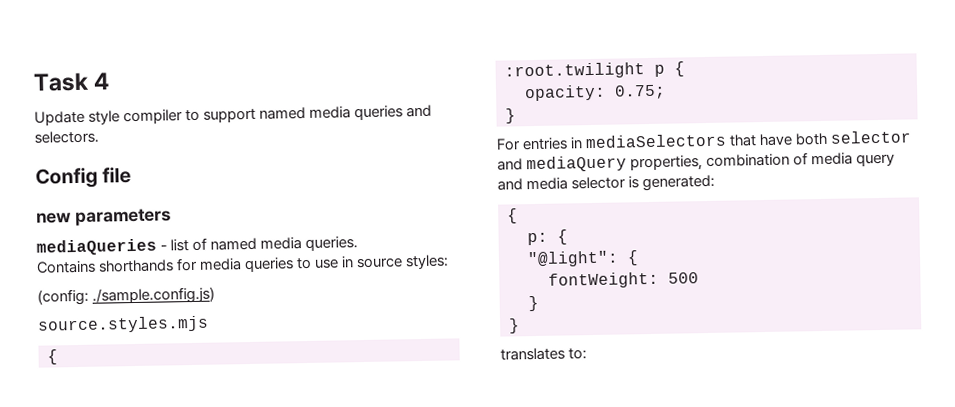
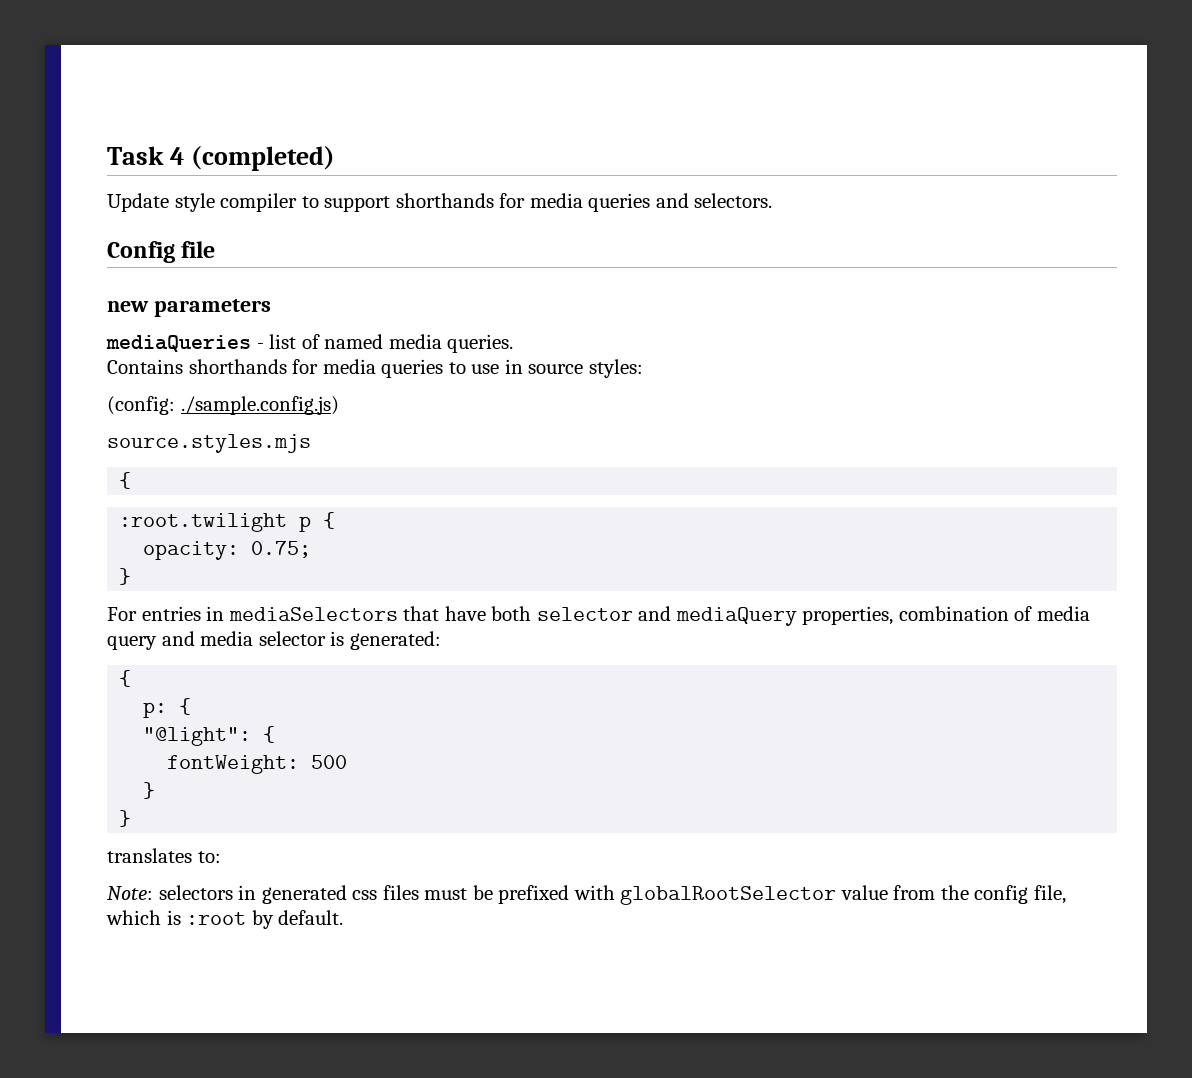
(110, 81) none -> [191,146,336,171] (completed)
[259,106,307,120] named -> [395,193,526,208] shorthands for
(588, 354) none -> [107,885,1067,905] [106,910,344,929] // Note: selectors in generated css files must be prefixed with globalRootSelector value from the config file, which is :root by default.

